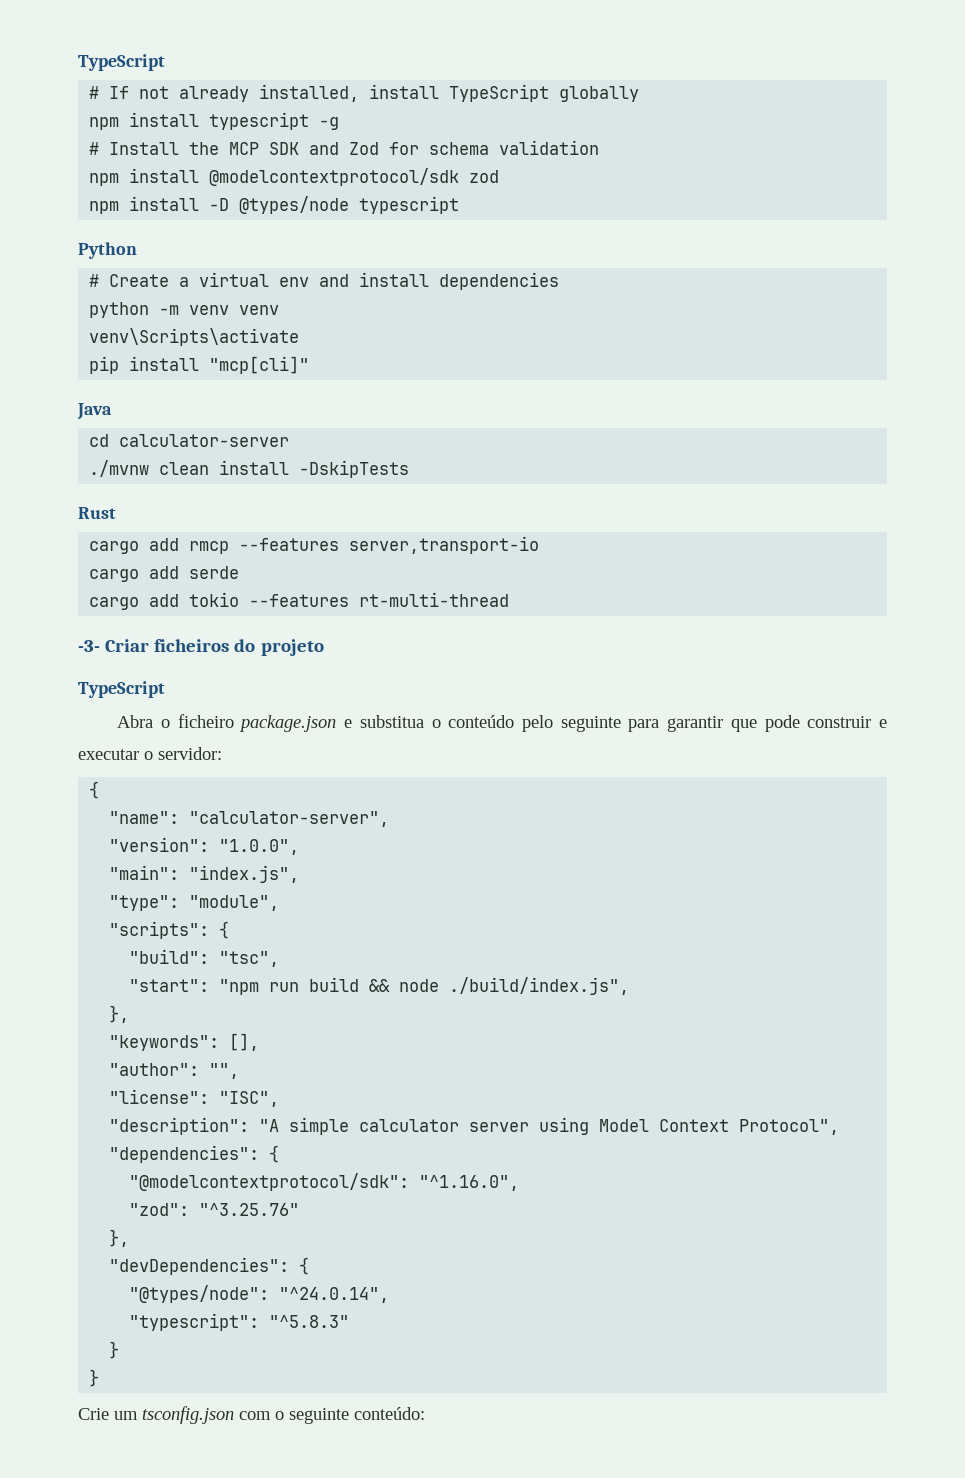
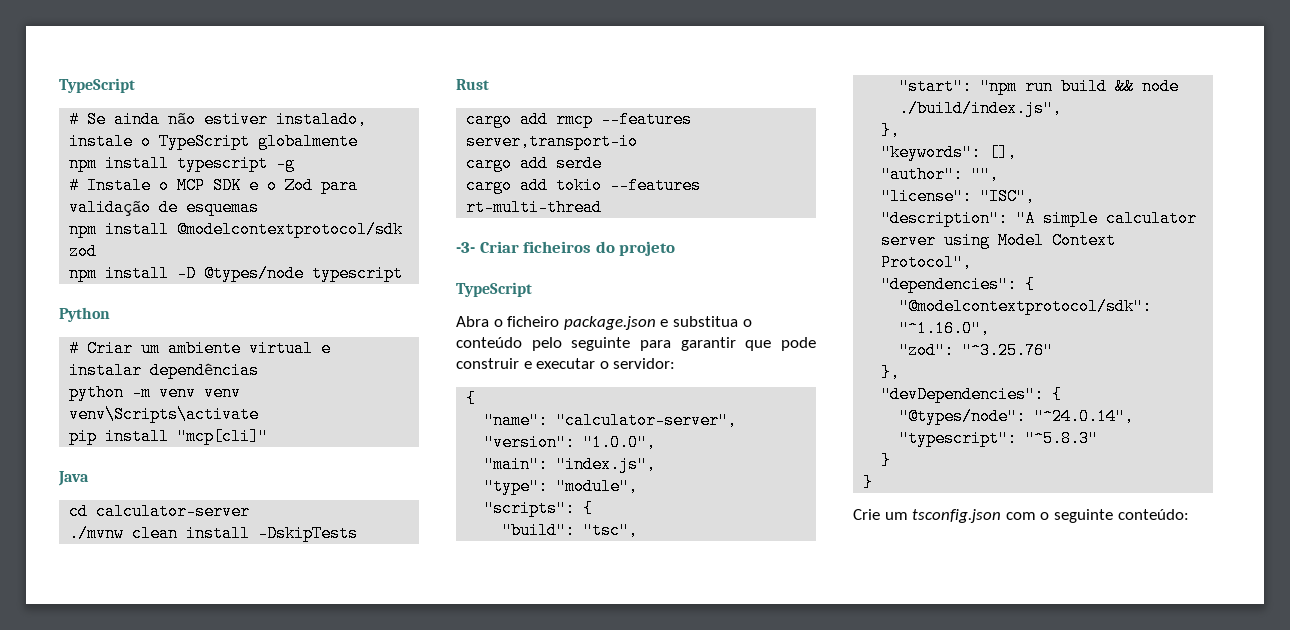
[109,84,640,102] If not already installed, install TypeScript globally -> [87,111,368,128] [69,133,359,150] Se ainda não estiver instalado, instale o TypeScript globalmente
[109,140,600,155] Install the MCP SDK and Zod for schema validation -> [87,177,359,194] [69,199,260,216] Instale o MCP SDK e o Zod para validação de esquemas
[109,272,560,290] Create a virtual env and install dependencies -> [87,340,332,357] [69,362,260,379] Criar um ambiente virtual e instalar dependências

